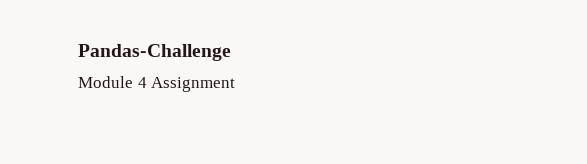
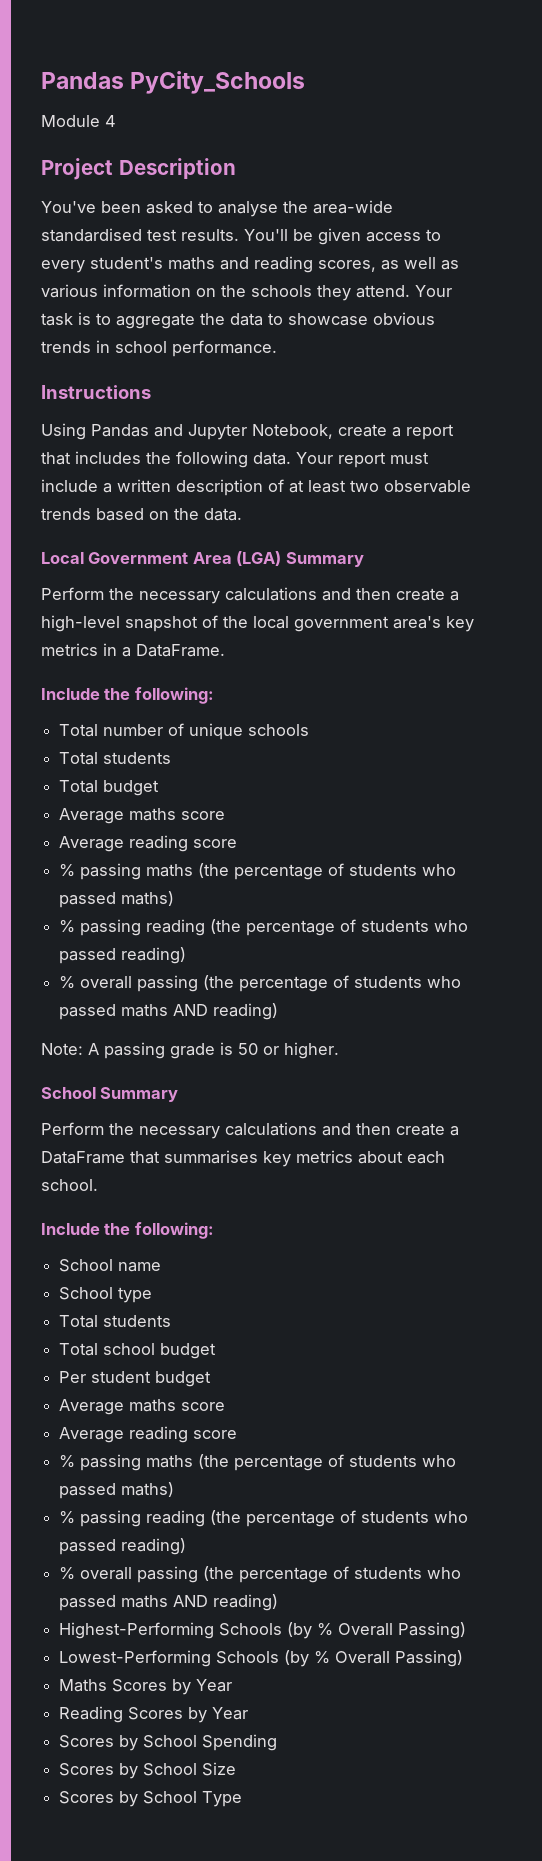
[78,44,231,61] Pandas-Challenge -> [41,71,306,94] Pandas PyCity_Schools
[151,77,236,92] Assignment -> [41,158,236,180] [41,200,393,217] [41,228,441,245] [41,256,459,273] [41,284,452,301] [41,312,435,329] [41,340,277,357] [41,385,151,399] [41,423,454,440] [41,451,429,468] [41,479,471,496] [41,508,242,521] [41,551,364,567] [41,587,459,604] [41,615,474,632] [41,643,225,657] [41,687,214,704] [59,723,310,740] [59,752,172,765] [59,780,160,796] [59,808,226,824] [59,835,238,852] [59,863,457,880] [59,891,175,908] [59,919,469,936] [59,947,187,964] [59,975,462,992] [59,1003,279,1020] [41,1042,339,1059] [41,1087,179,1102] [41,1122,459,1139] [41,1150,445,1167] [41,1179,98,1191] [41,1222,214,1239] [59,1259,162,1272] [59,1287,153,1303] [59,1315,172,1328] [59,1343,217,1359] [59,1371,212,1387] [59,1399,226,1415] [59,1426,238,1443] [59,1454,457,1471] [59,1482,175,1499] [59,1510,469,1527] [59,1538,187,1555] [59,1566,462,1583] [59,1594,279,1611] [59,1622,467,1639] [59,1650,464,1667] [59,1679,233,1695] [59,1706,249,1723] [59,1734,278,1751] [59,1762,237,1779] [59,1791,243,1807] // Project Description // You've been asked to analyse the area-wide standardised test results. You'll be given access to every student's maths and reading scores, as well as various information on the schools they attend. Your task is to aggregate the data to showcase obvious trends in school performance. // Instructions // Using Pandas and Jupyter Notebook, create a report that includes the following data. Your report must include a written description of at least two observable trends based on the data. // Local Government Area (LGA) Summary // Perform the necessary calculations and then create a high-level snapshot of the local government area's key metrics in a DataFrame. // Include the following: // Total number of unique schools // Total students // Total budget // Average maths score // Average reading score // % passing maths (the percentage of students who passed maths) // % passing reading (the percentage of students who passed reading) // % overall passing (the percentage of students who passed maths AND reading) // Note: A passing grade is 50 or higher. // School Summary // Perform the necessary calculations and then create a DataFrame that summarises key metrics about each school. // Include the following: // School name // School type // Total students // Total school budget // Per student budget // Average maths score // Average reading score // % passing maths (the percentage of students who passed maths) // % passing reading (the percentage of students who passed reading) // % overall passing (the percentage of students who passed maths AND reading) // Highest-Performing Schools (by % Overall Passing) // Lowest-Performing Schools (by % Overall Passing) // Maths Scores by Year // Reading Scores by Year // Scores by School Spending // Scores by School Size // Scores by School Type

